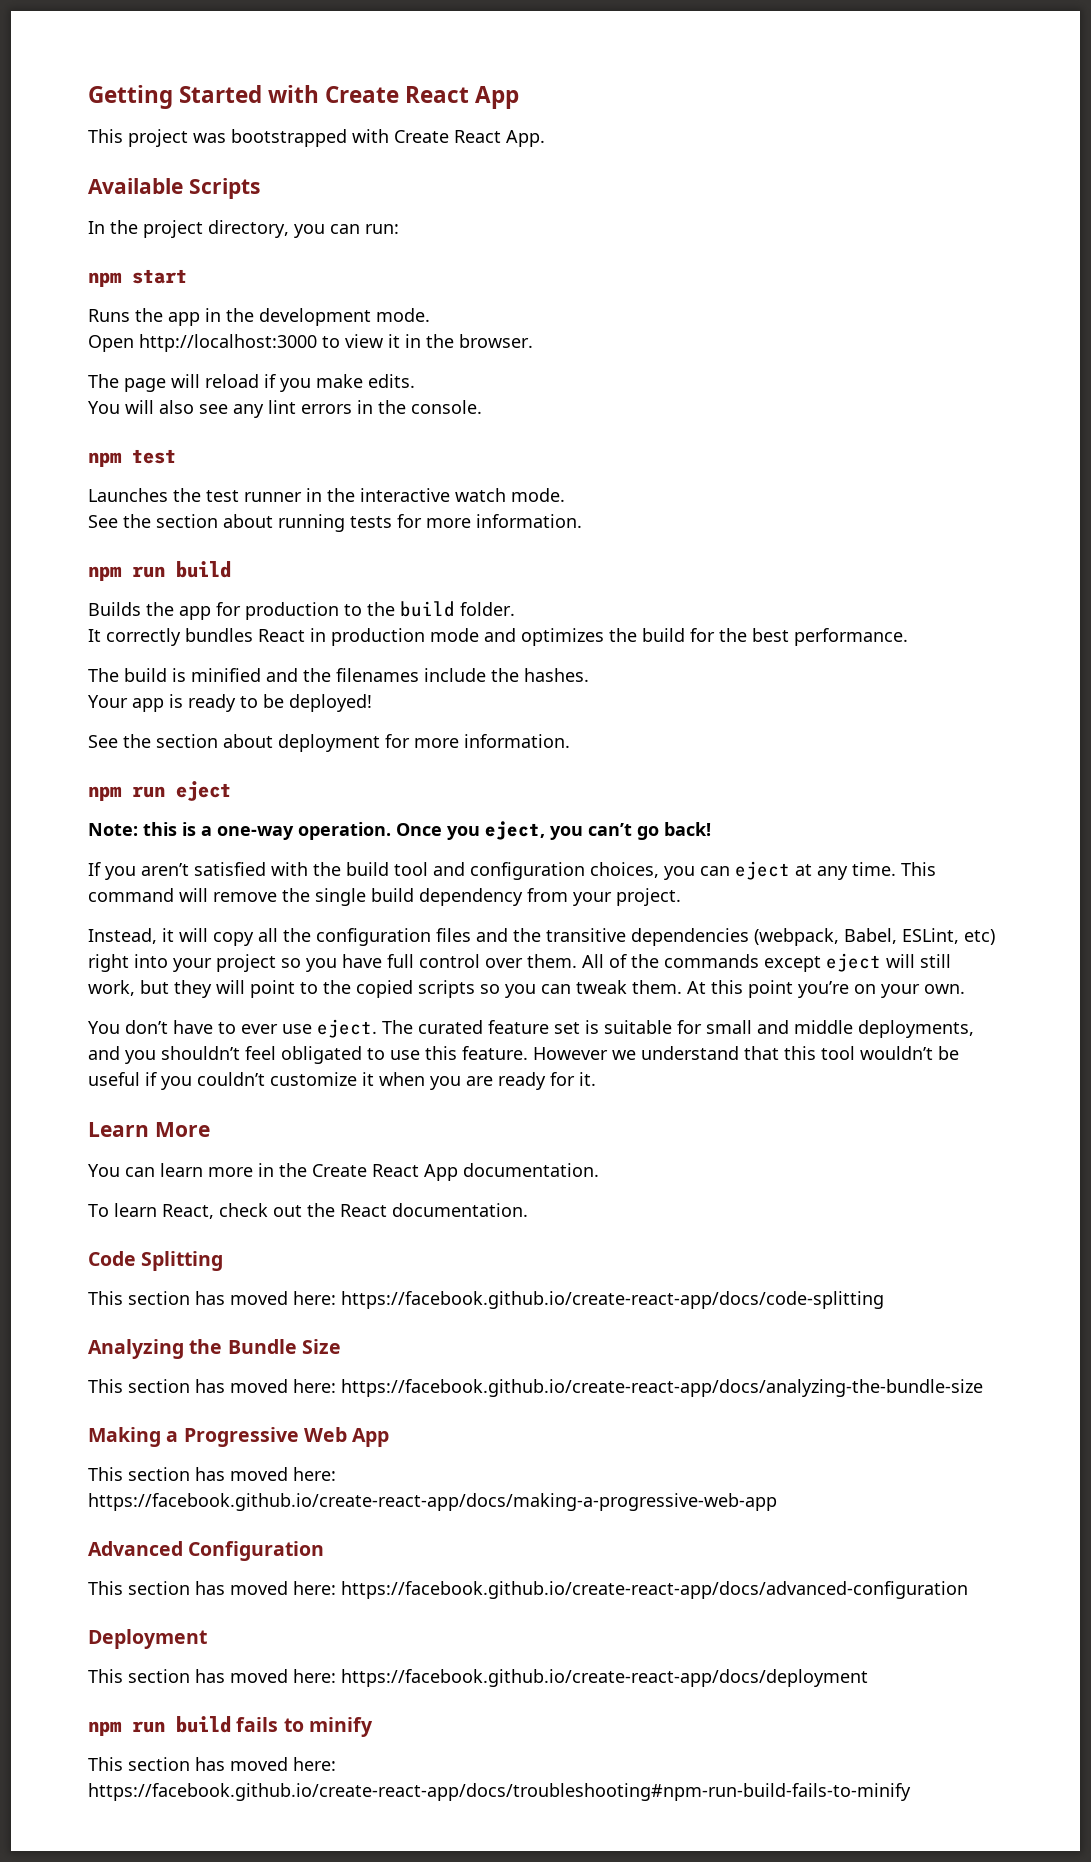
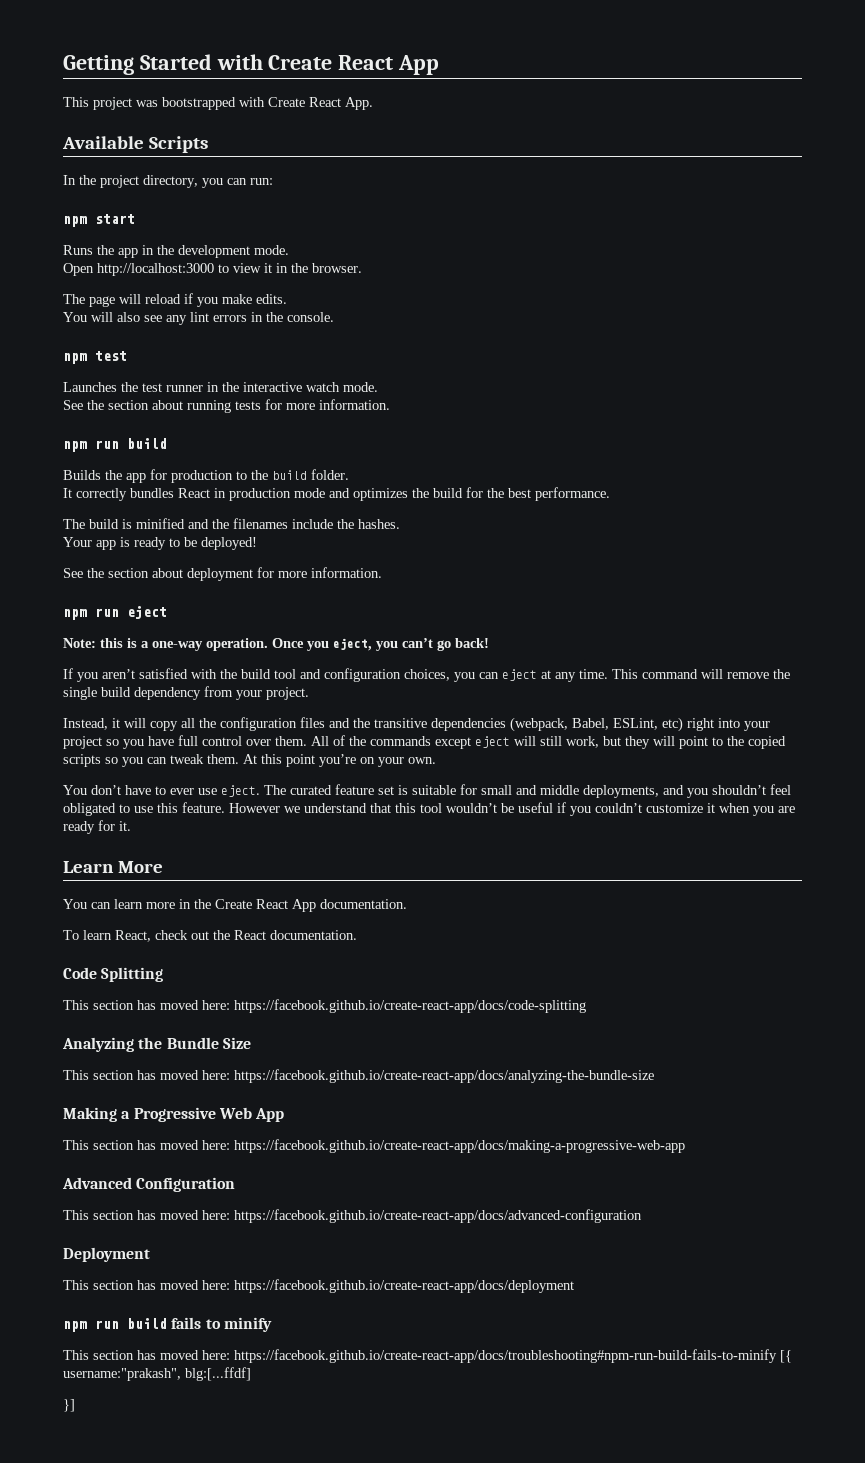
(911, 1792) none -> [780,1350,792,1363] [63,1367,251,1381] [63,1399,75,1412] [{ username:"prakash", blg:[...ffdf] // }]

